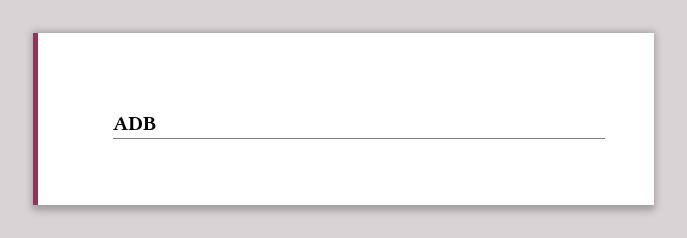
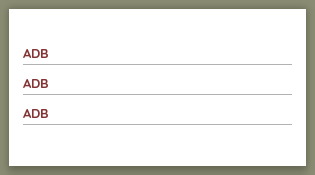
[113,116,156,130] ADB -> [23,48,49,58] [23,78,49,88] [23,108,49,118] ADB // ADB // ADB

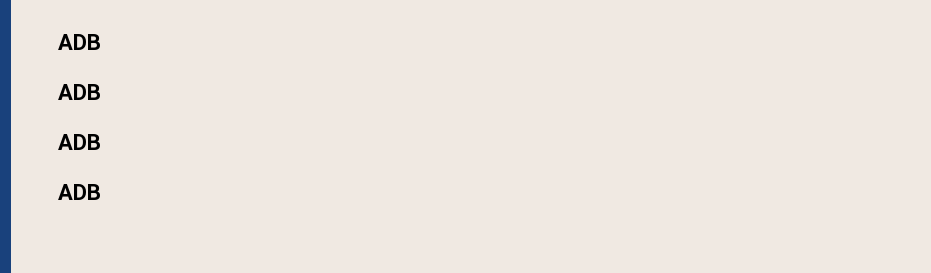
[23,48,49,58] [23,78,49,88] [23,108,49,118] ADB // ADB // ADB -> [58,34,101,50] [58,84,101,100] [58,134,101,150] [58,184,101,200] ADB // ADB // ADB // ADB

